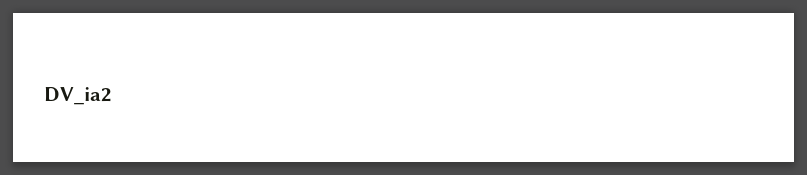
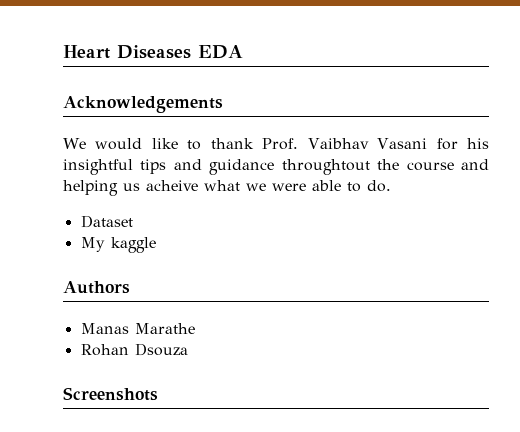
[44,87,112,105] DV_ia2 -> [63,45,243,59] [63,96,223,113] [63,138,489,150] [63,159,489,175] [63,180,391,196] [80,215,133,228] [80,237,156,253] [63,281,130,294] [80,323,195,334] [80,343,188,356] [63,387,158,401] Heart Diseases EDA // Acknowledgements // We would like to thank Prof. Vaibhav Vasani for his insightful tips and guidance throughtout the course and helping us acheive what we were able to do. // Dataset // My kaggle // Authors // Manas Marathe // Rohan Dsouza // Screenshots

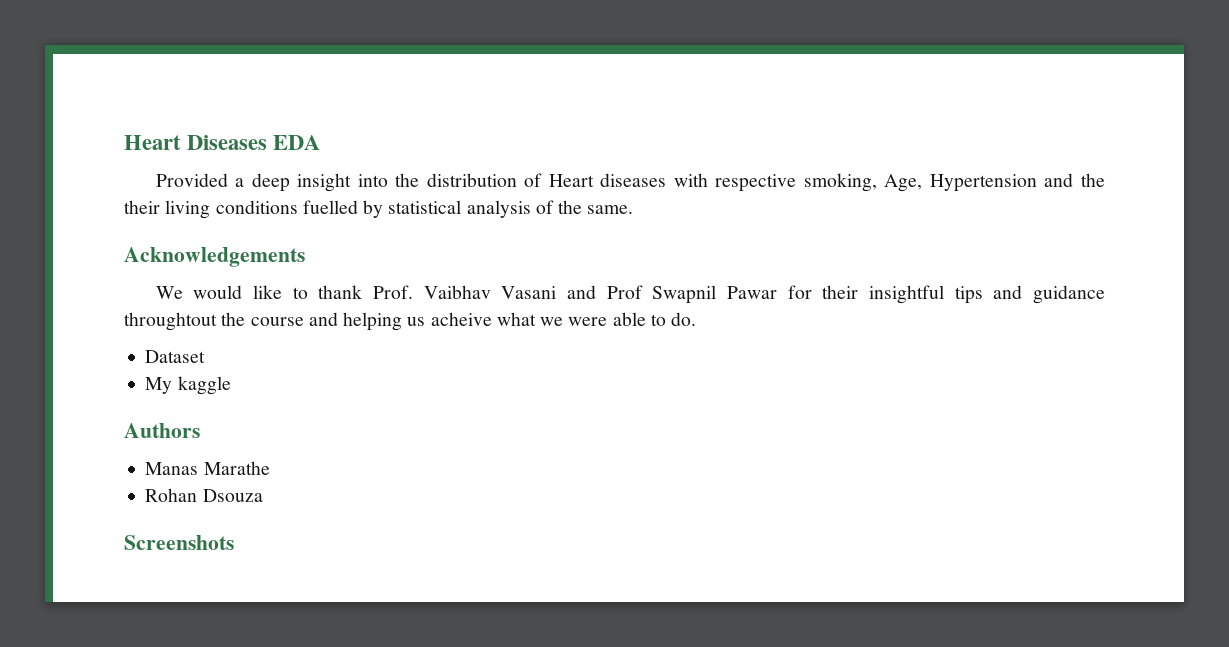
(243, 52) none -> [155,173,1105,192] [124,200,634,219] // Provided a deep insight into the distribution of Heart diseases with respective smoking, Age, Hypertension and the their living conditions fuelled by statistical analysis of the same.
[436,138,489,150] for his -> [566,285,859,304] and Prof Swapnil Pawar for their

